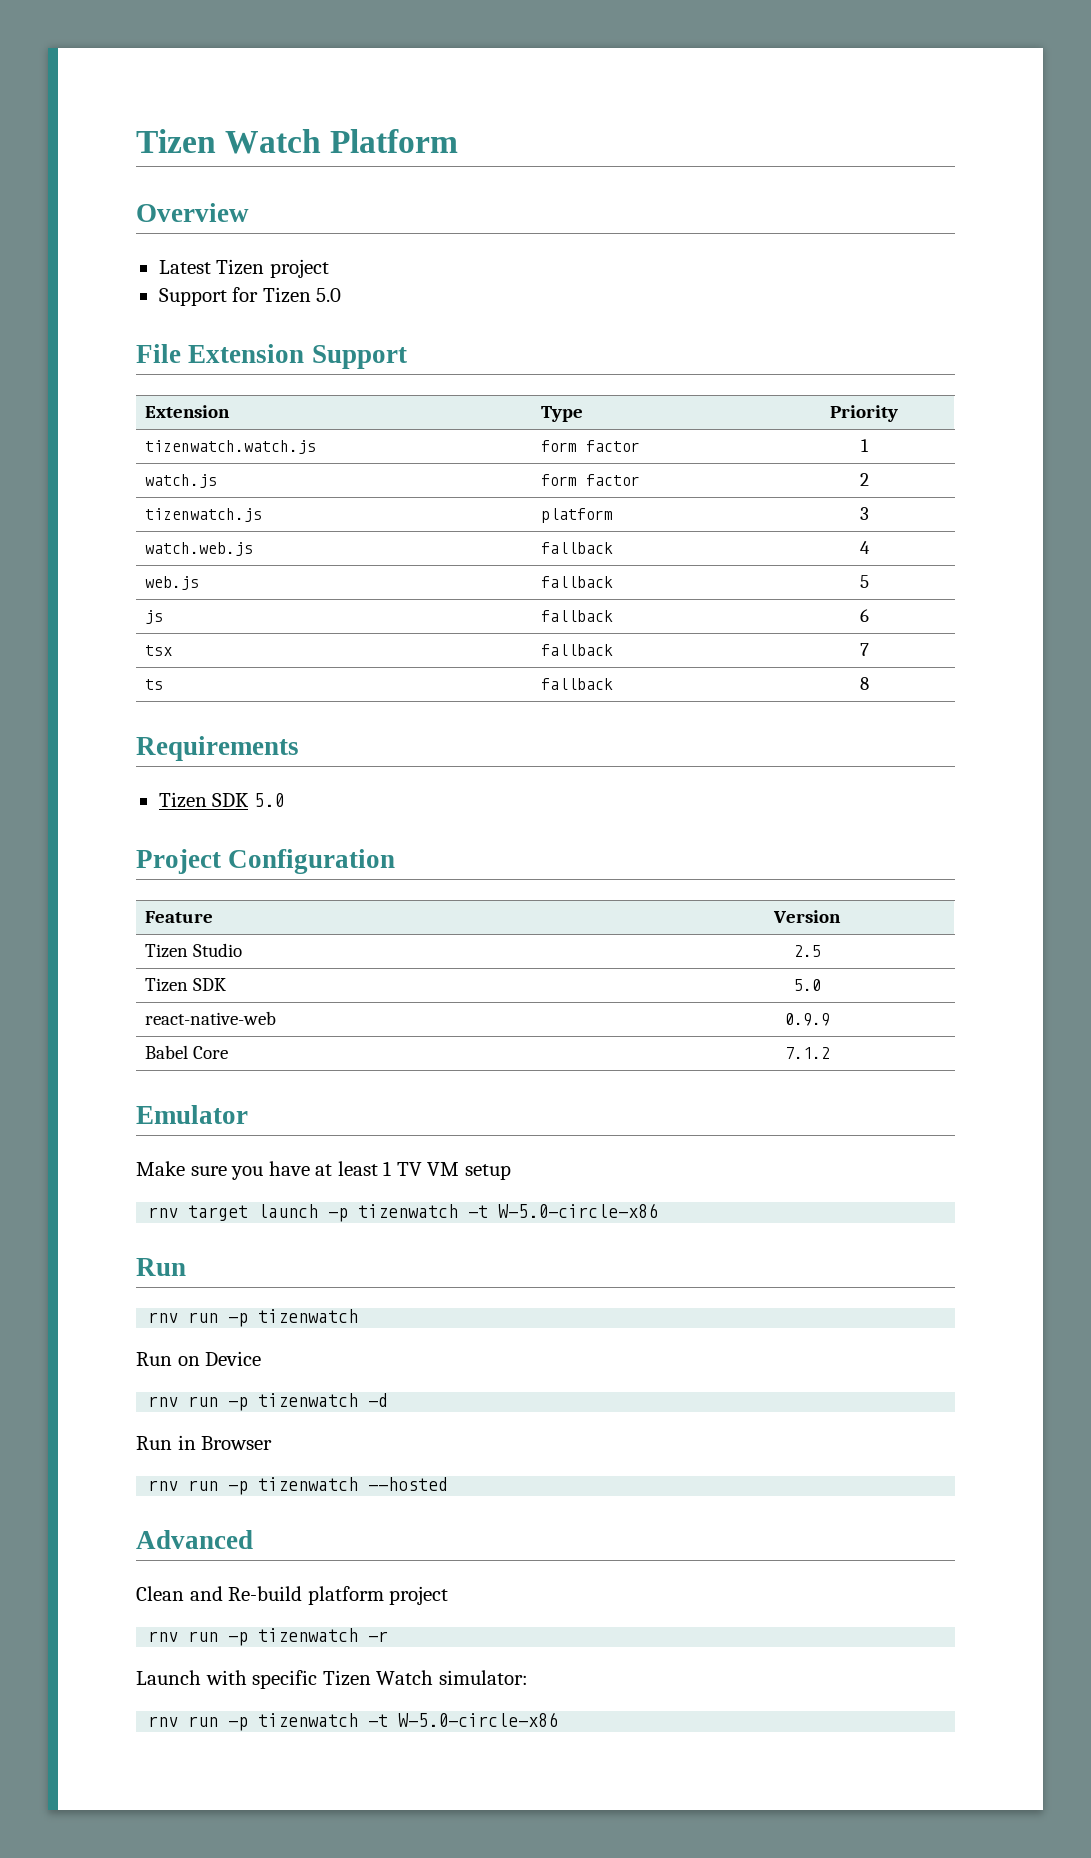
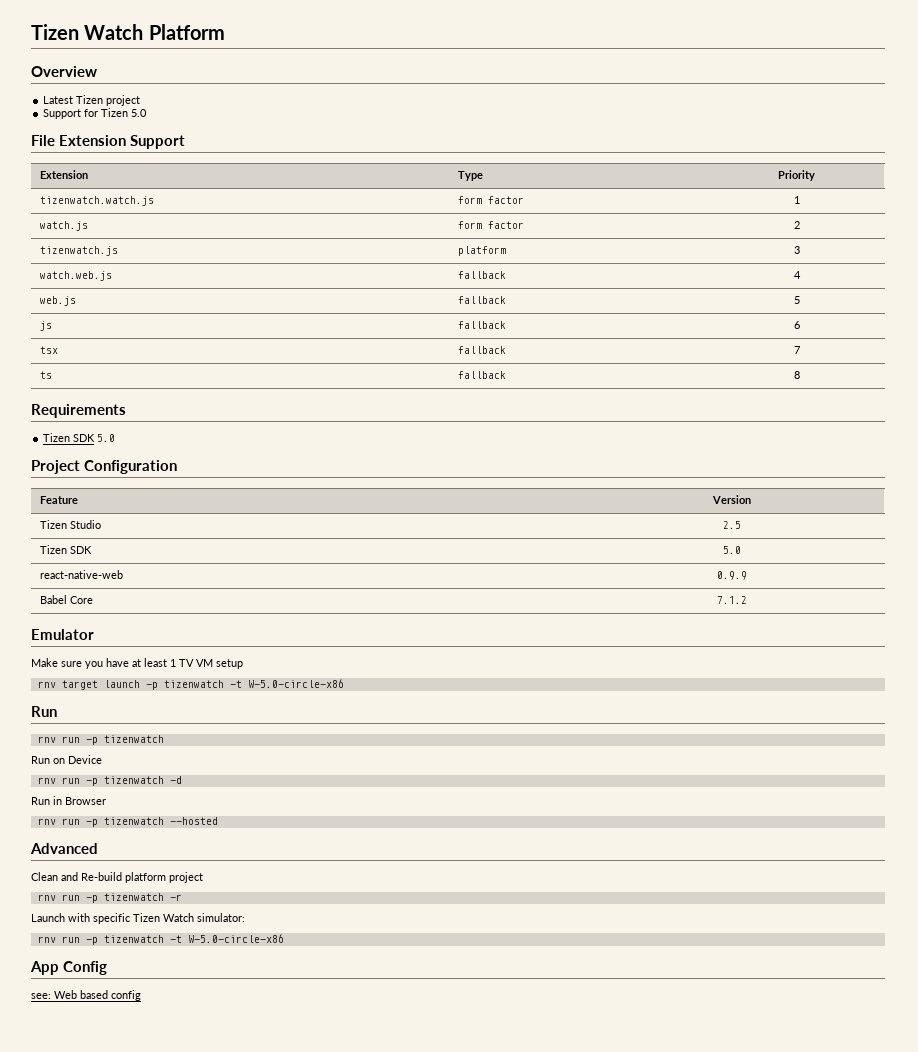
(559, 1719) none -> [30,961,108,975] [31,990,141,1001] // App Config // see: Web based config

